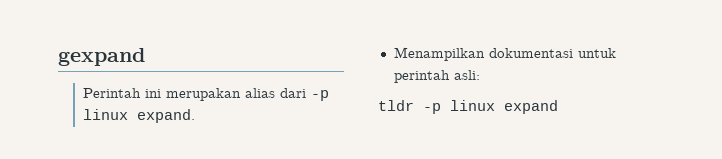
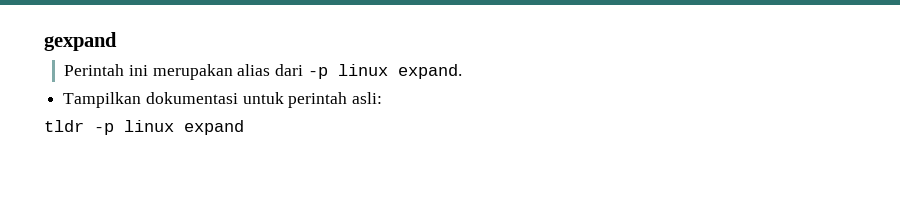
[393,47,485,61] Menampilkan -> [63,92,142,108] Tampilkan

